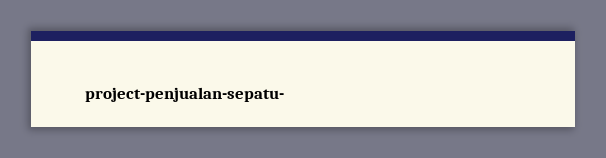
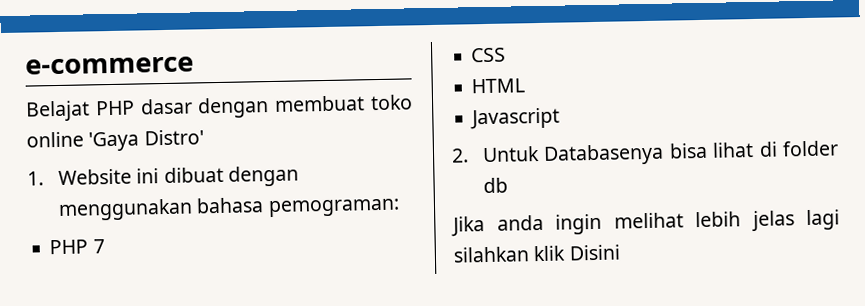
[85,87,284,102] project-penjualan-sepatu- -> [25,56,194,75] [25,94,414,122] [26,129,204,152] [27,165,299,187] [58,197,400,221] [49,239,105,255] [471,47,507,63] [471,78,526,94] [470,107,561,130] [451,140,839,166] [483,177,509,194] [451,209,840,237] [453,244,621,263] e-commerce // Belajat PHP dasar dengan membuat toko online 'Gaya Distro' // 1. Website ini dibuat dengan menggunakan bahasa pemograman: // PHP 7 // CSS // HTML // Javascript // 2. Untuk Databasenya bisa lihat di folder db // Jika anda ingin melihat lebih jelas lagi silahkan klik Disini

